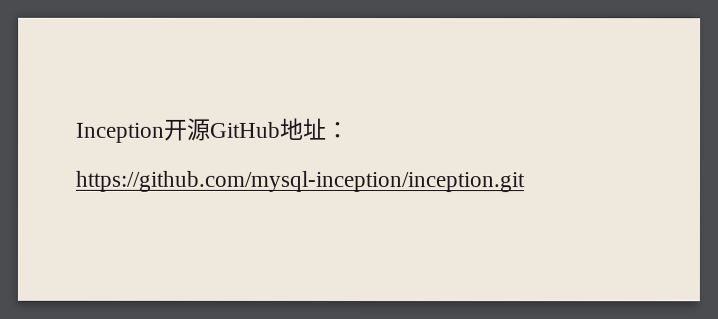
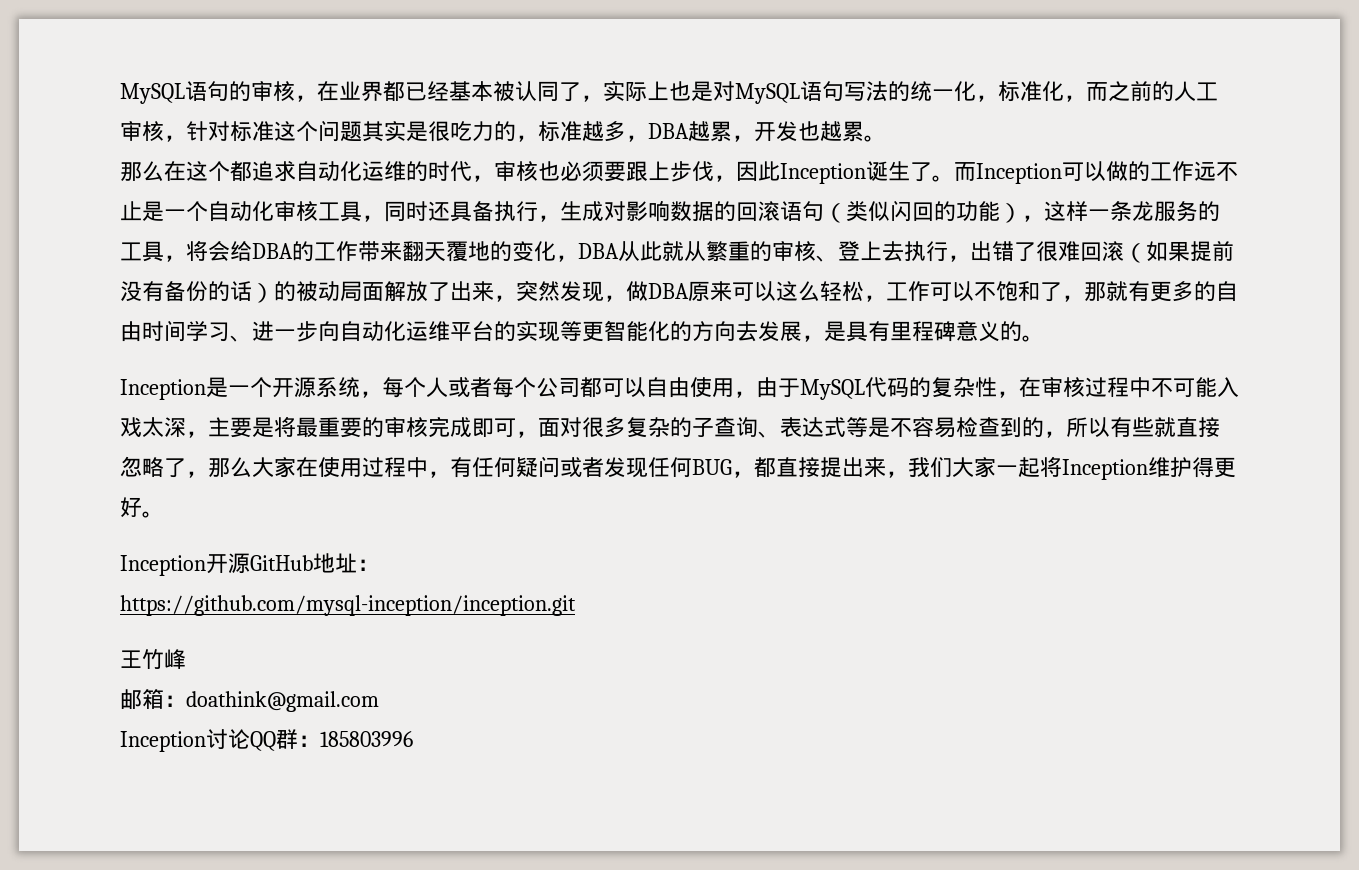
(76, 132) none -> [120,80,1218,104] [120,120,886,142] [120,161,1238,184] [120,200,1220,223] [120,240,1234,263] [120,280,1238,303] [120,320,1044,342] [120,377,1239,400] [120,416,1220,438] [120,456,1236,480] [120,497,164,518] MySQL语句的审核，在业界都已经基本被认同了，实际上也是对MySQL语句写法的统一化，标准化，而之前的人工审核，针对标准这个问题其实是很吃力的，标准越多，DBA越累，开发也越累。 // 那么在这个都追求自动化运维的时代，审核也必须要跟上步伐，因此Inception诞生了。而Inception可以做的工作远不止是一个自动化审核工具，同时还具备执行，生成对影响数据的回滚语句（类似闪回的功能），这样一条龙服务的工具，将会给DBA的工作带来翻天覆地的变化，DBA从此就从繁重的审核、登上去执行，出错了很难回滚（如果提前没有备份的话）的被动局面解放了出来，突然发现，做DBA原来可以这么轻松，工作可以不饱和了，那就有更多的自由时间学习、进一步向自动化运维平台的实现等更智能化的方向去发展，是具有里程碑意义的。 // Inception是一个开源系统，每个人或者每个公司都可以自由使用，由于MySQL代码的复杂性，在审核过程中不可能入戏太深，主要是将最重要的审核完成即可，面对很多复杂的子查询、表达式等是不容易检查到的，所以有些就直接忽略了，那么大家在使用过程中，有任何疑问或者发现任何BUG，都直接提出来，我们大家一起将Inception维护得更好。 //
(525, 181) none -> [120,649,186,669] [120,689,379,712] [120,729,413,752] // 王竹峰 // 邮箱：doathink@gmail.com // Inception讨论QQ群：185803996

